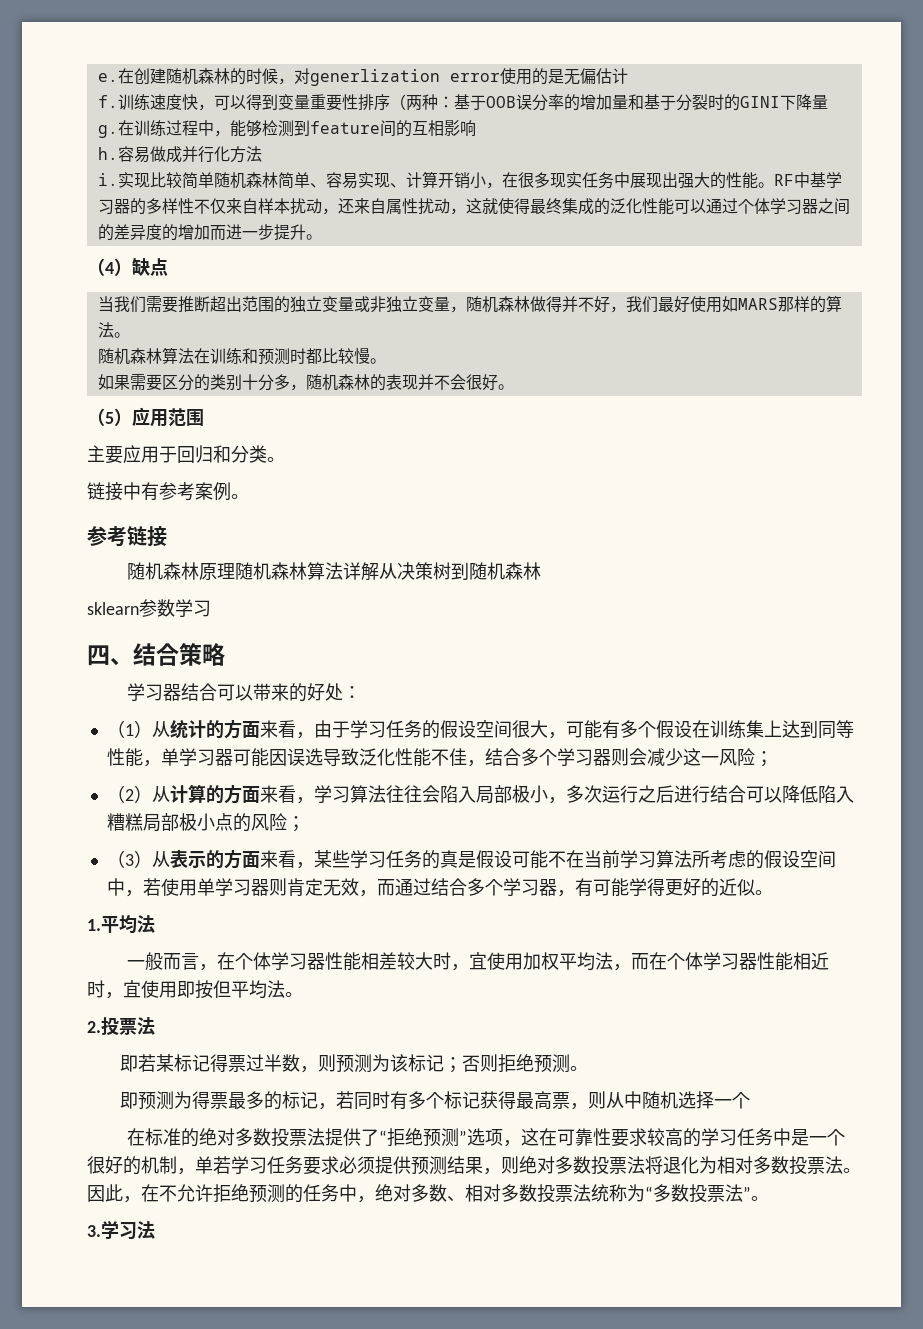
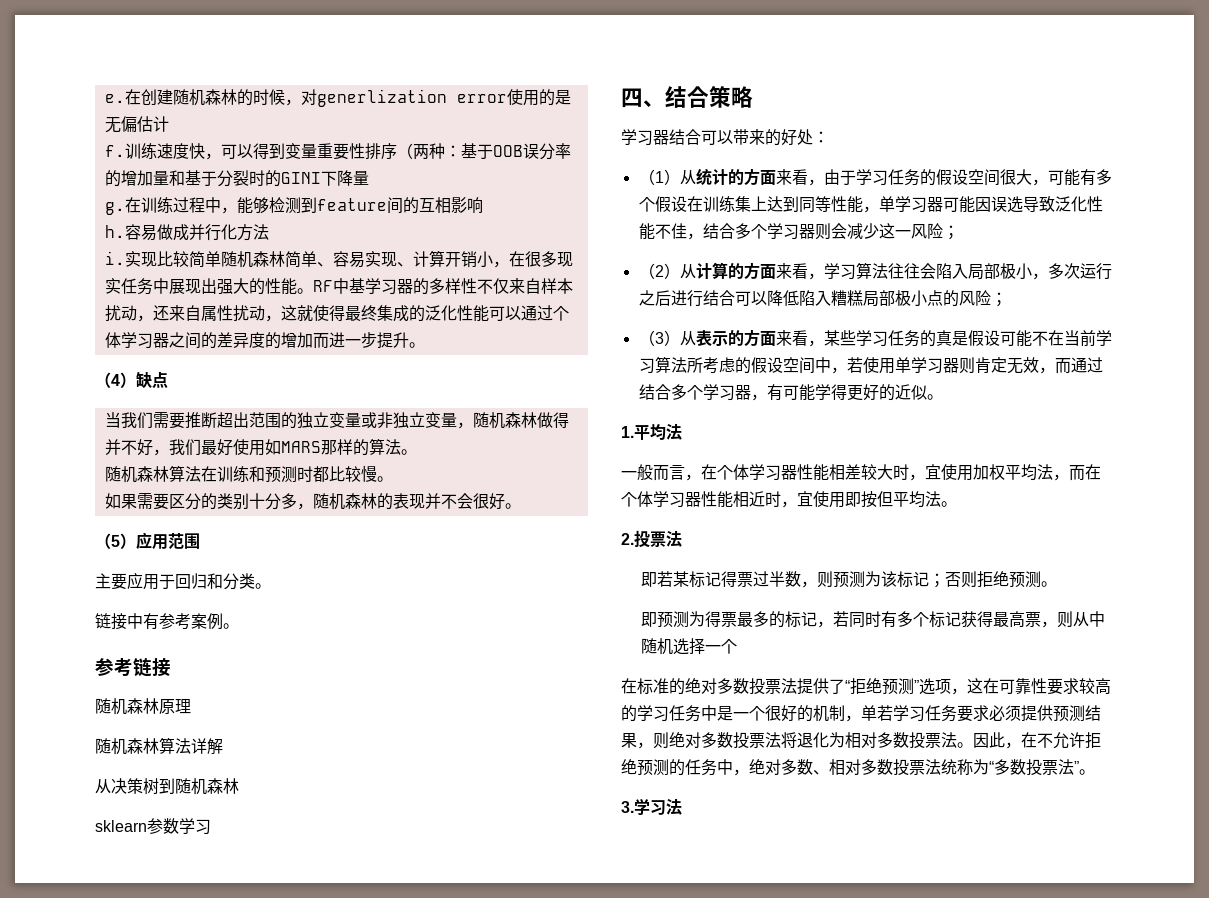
(236, 571) none -> (191, 706) //
(380, 571) none -> (223, 746) //

